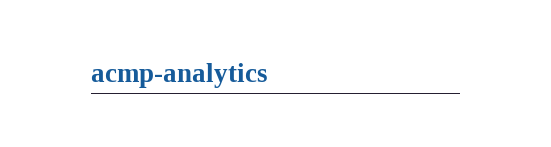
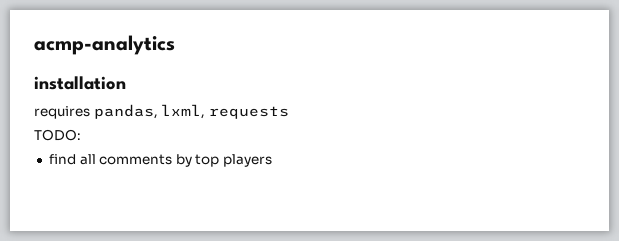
(268, 75) none -> [34,76,126,90] [34,104,289,119] [34,129,81,141] [48,154,273,167] // installation // requires pandas, lxml, requests // TODO: // find all comments by top players

